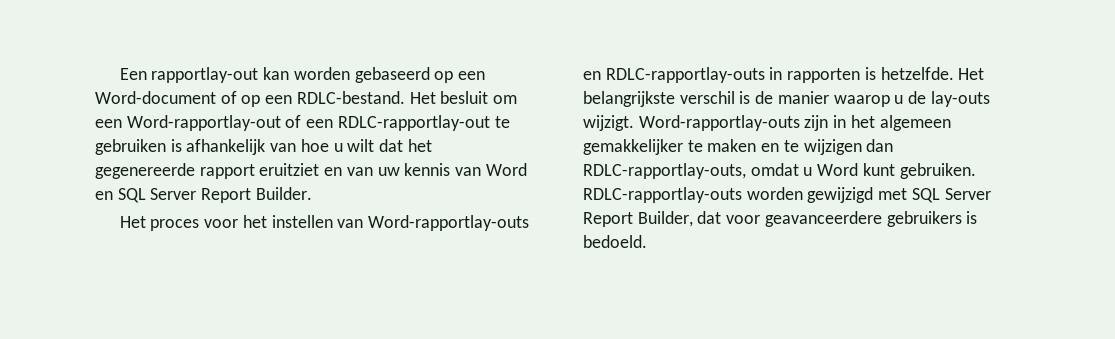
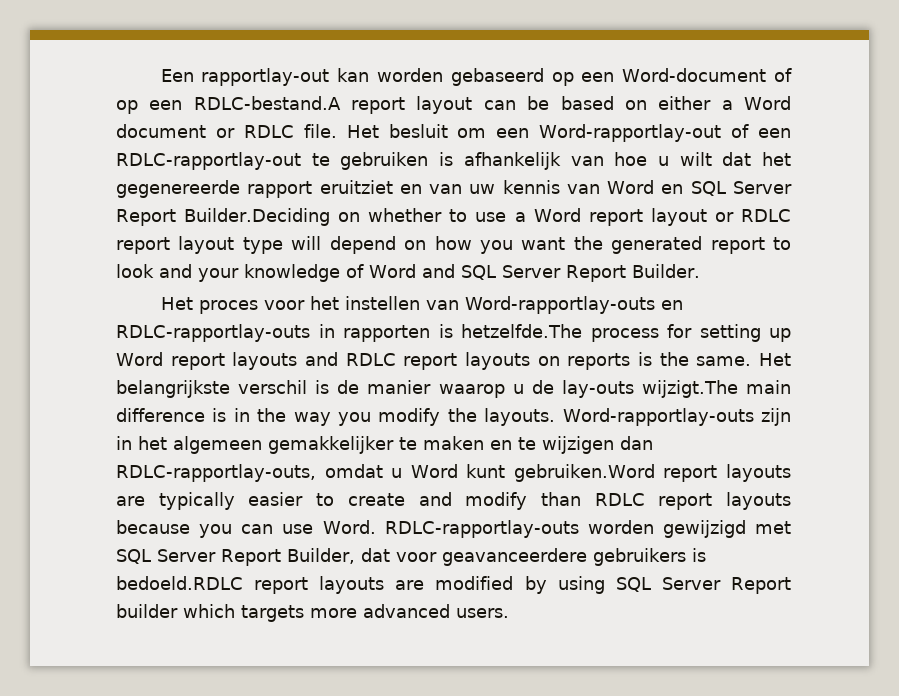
[296,91,405,104] RDLC-bestand. -> [193,96,792,114] [116,124,337,138] RDLC-bestand.A report layout can be based on either a Word document or RDLC file.
(252, 195) none -> [184,208,791,226] [116,236,791,254] [116,264,626,282] Builder.Deciding on whether to use a Word report layout or RDLC report layout type will depend on how you want the generated report to look and your knowledge of Word and SQL Server Report
[880,67,954,80] hetzelfde. -> [461,324,791,342] [116,352,752,370] hetzelfde.The process for setting up Word report layouts and RDLC report layouts on reports is the same.
[583,115,634,131] wijzigt. -> [641,380,792,398] [116,408,556,426] wijzigt.The main difference is in the way you modify the layouts.
[899,163,976,179] gebruiken. -> [513,464,791,482] [116,492,791,510] [116,520,376,538] gebruiken.Word report layouts are typically easier to create and modify than RDLC report layouts because you can use Word.
[583,235,647,248] bedoeld. -> [116,576,792,594] [116,604,509,622] bedoeld.RDLC report layouts are modified by using SQL Server Report builder which targets more advanced users.

